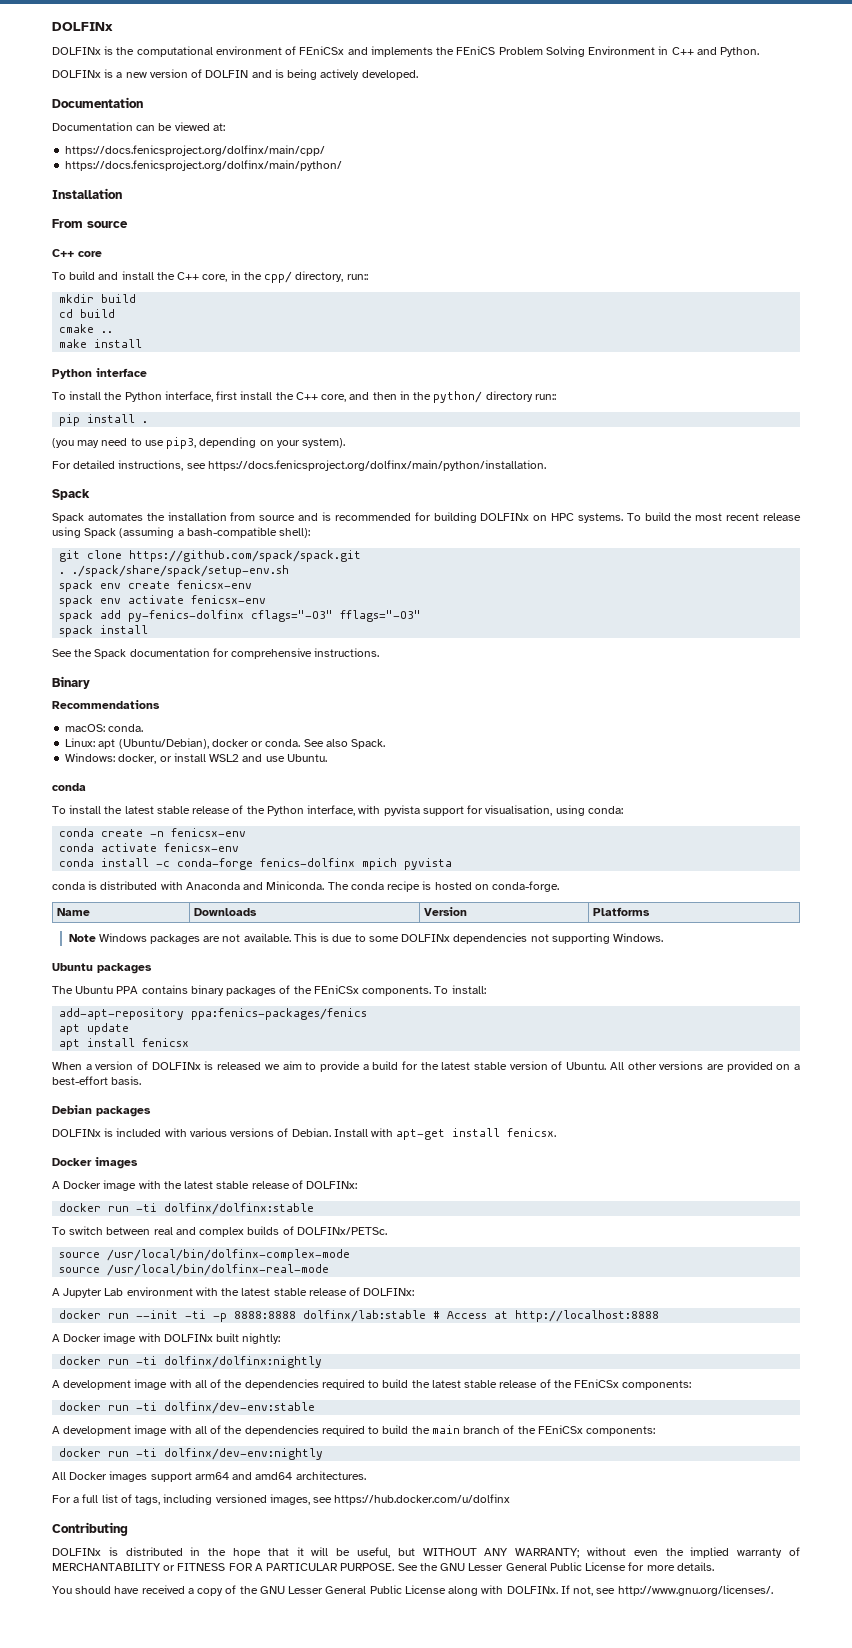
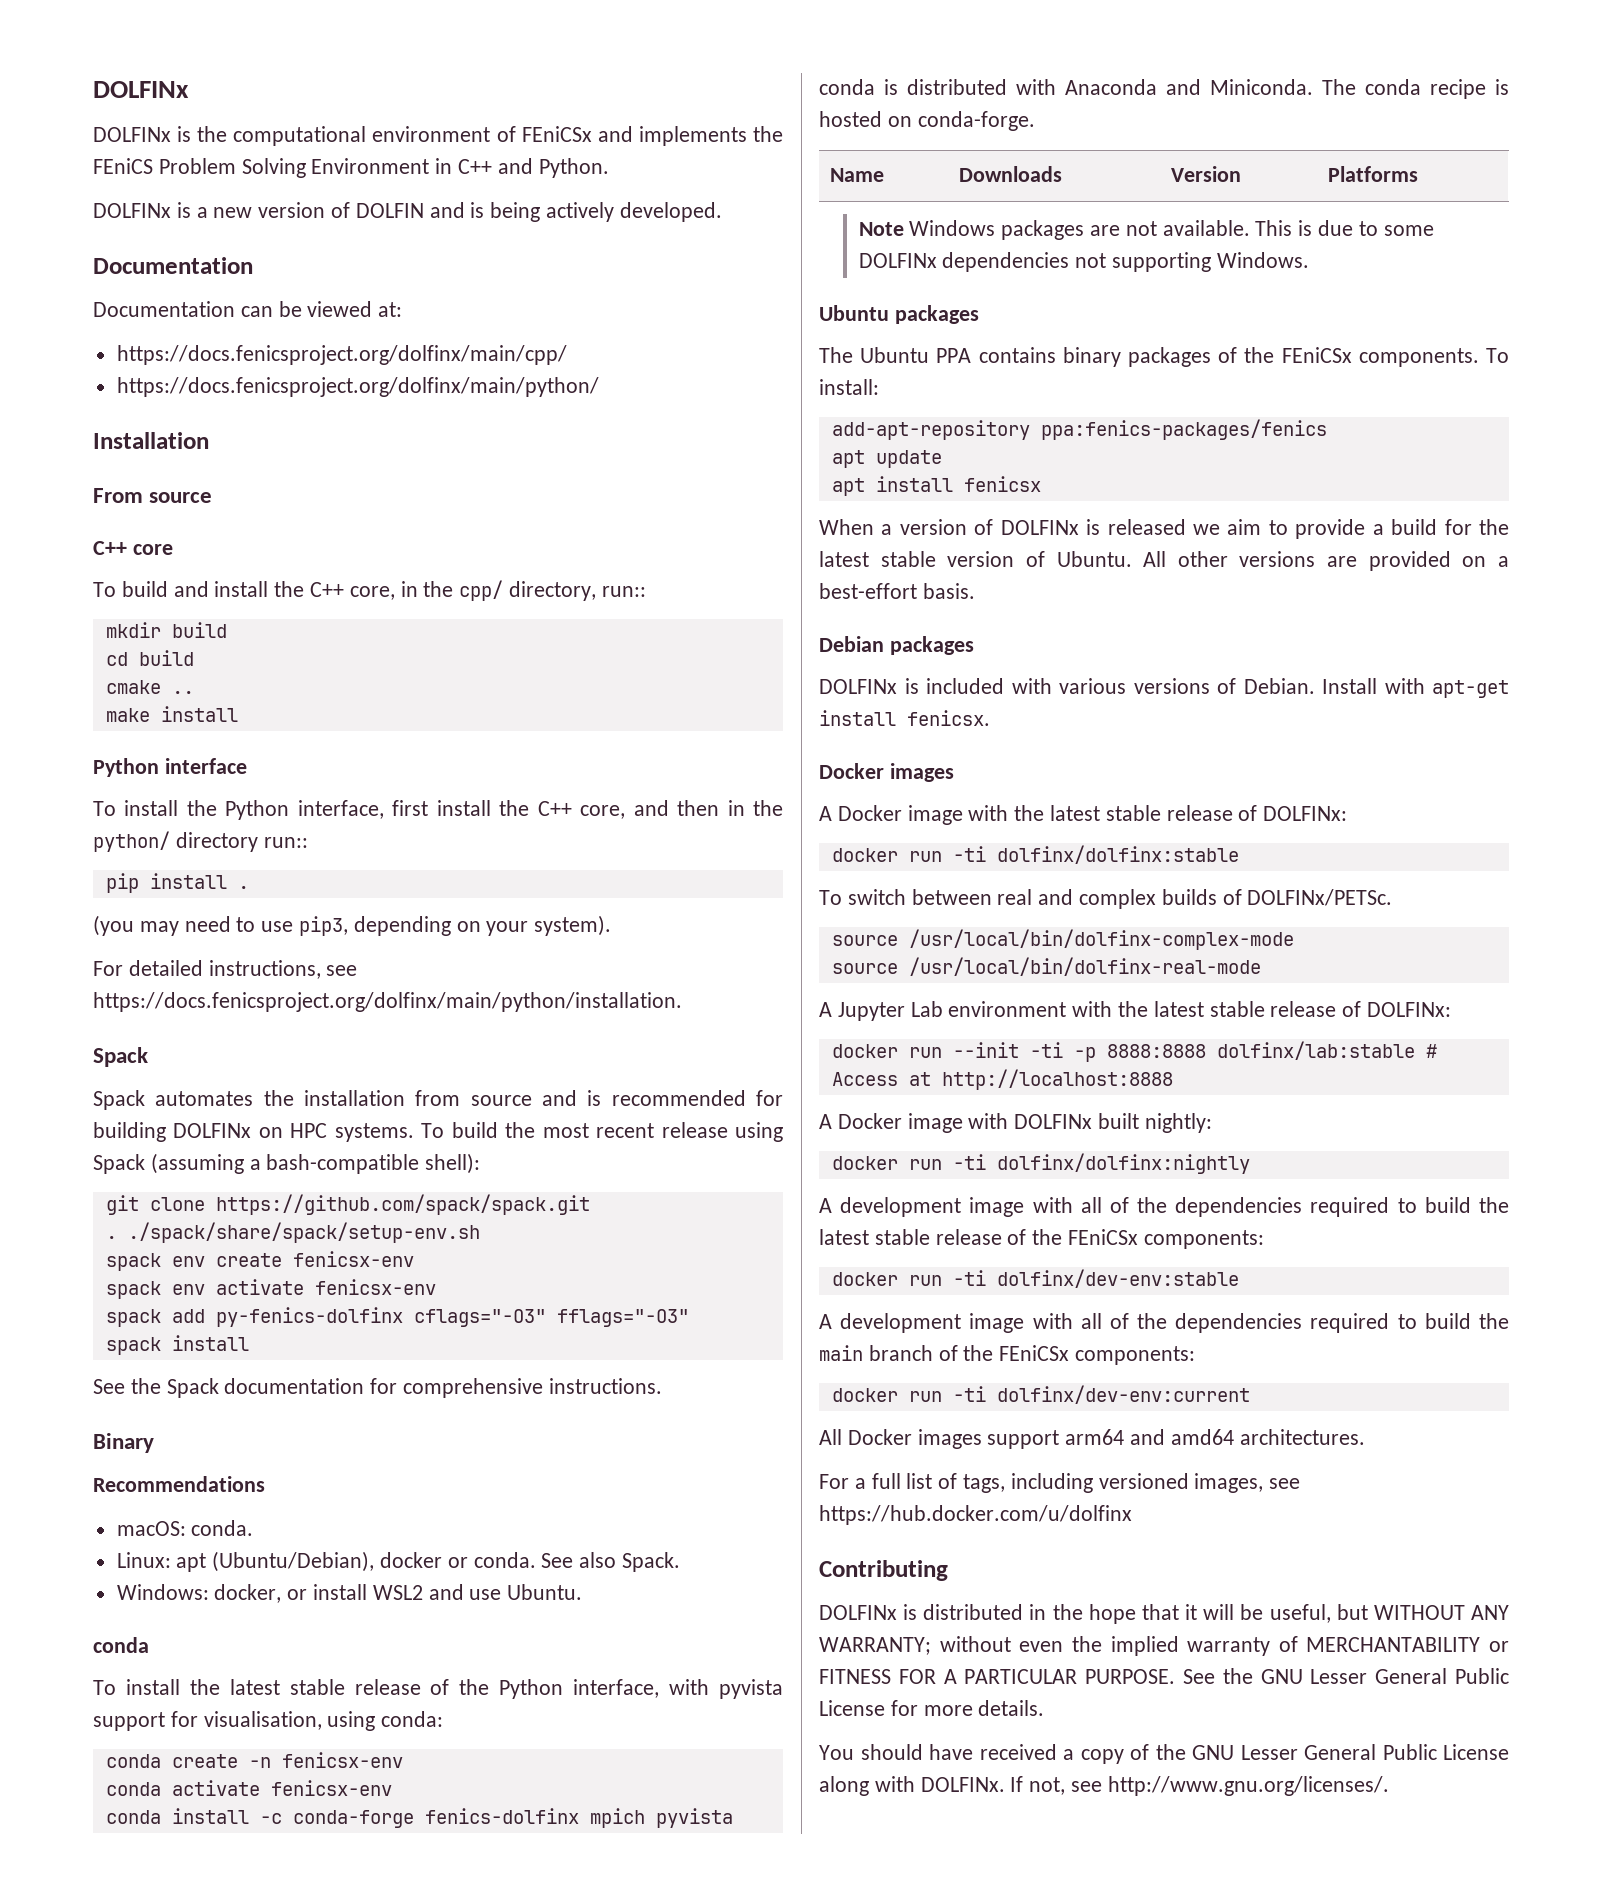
[164,1448,324,1460] dolfinx/dev-env:nightly -> [996,1385,1250,1404] dolfinx/dev-env:current

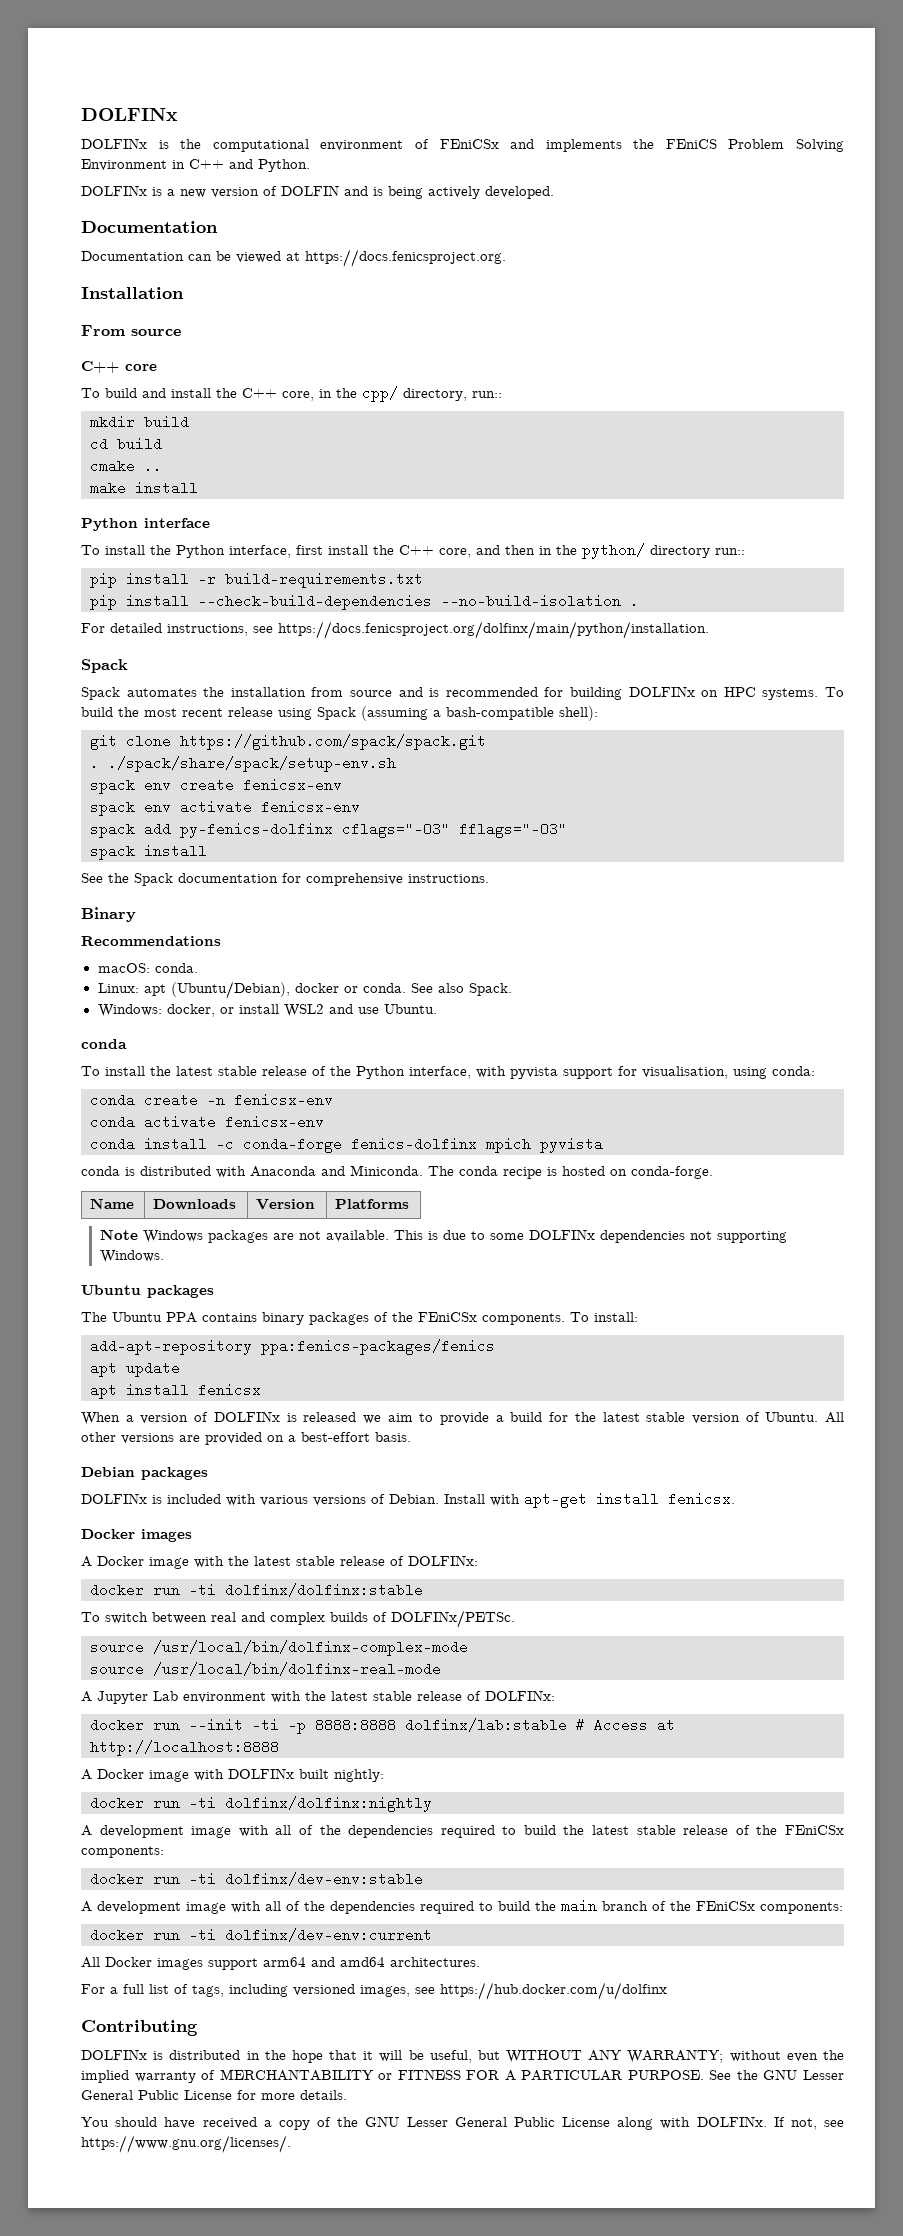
[378,302,403,317] [116,345,567,365] [116,377,599,397] at: // https://docs.fenicsproject.org/dolfinx/main/cpp/ // https://docs.fenicsproject.org/dolfinx/main/python/ -> [286,249,506,267] at https://docs.fenicsproject.org.
[237,886,249,889] [93,915,612,936] . // (you may need to use pip3, depending on your system). -> [198,572,423,588] [90,594,639,610] -r build-requirements.txt // pip install --check-build-dependencies --no-build-isolation .
[1107,1776,1389,1796] http://www.gnu.org/licenses/. -> [81,2135,291,2153] https://www.gnu.org/licenses/.

